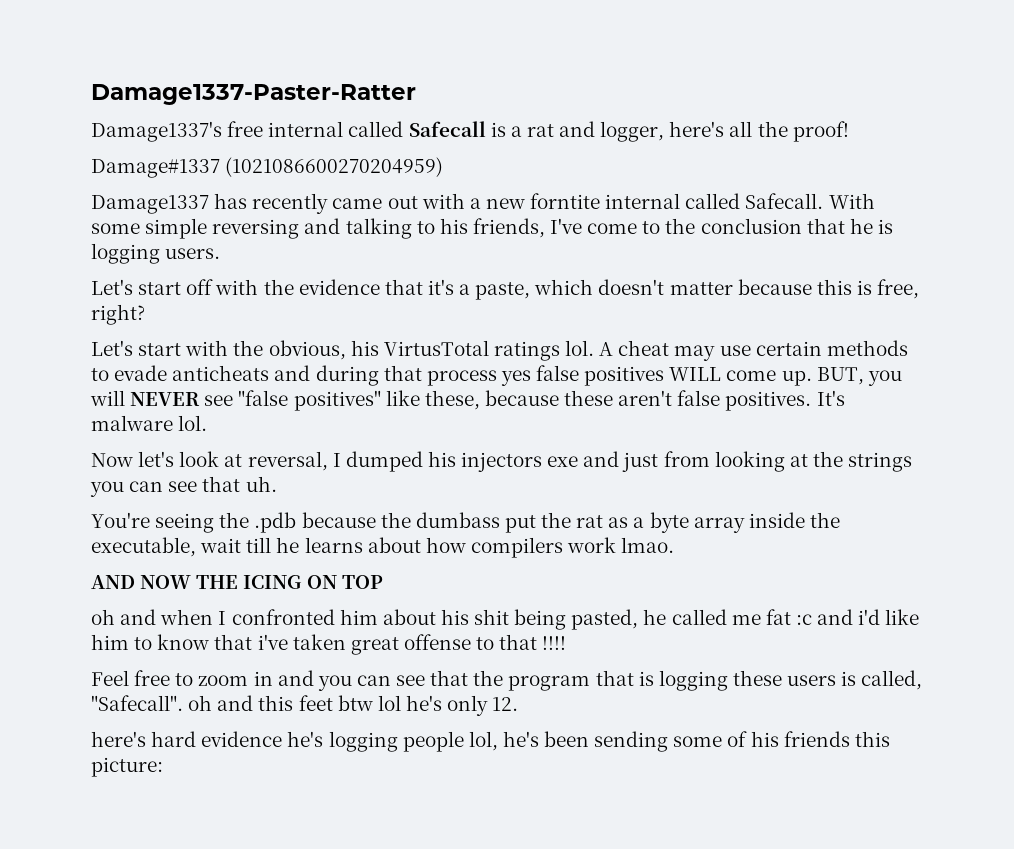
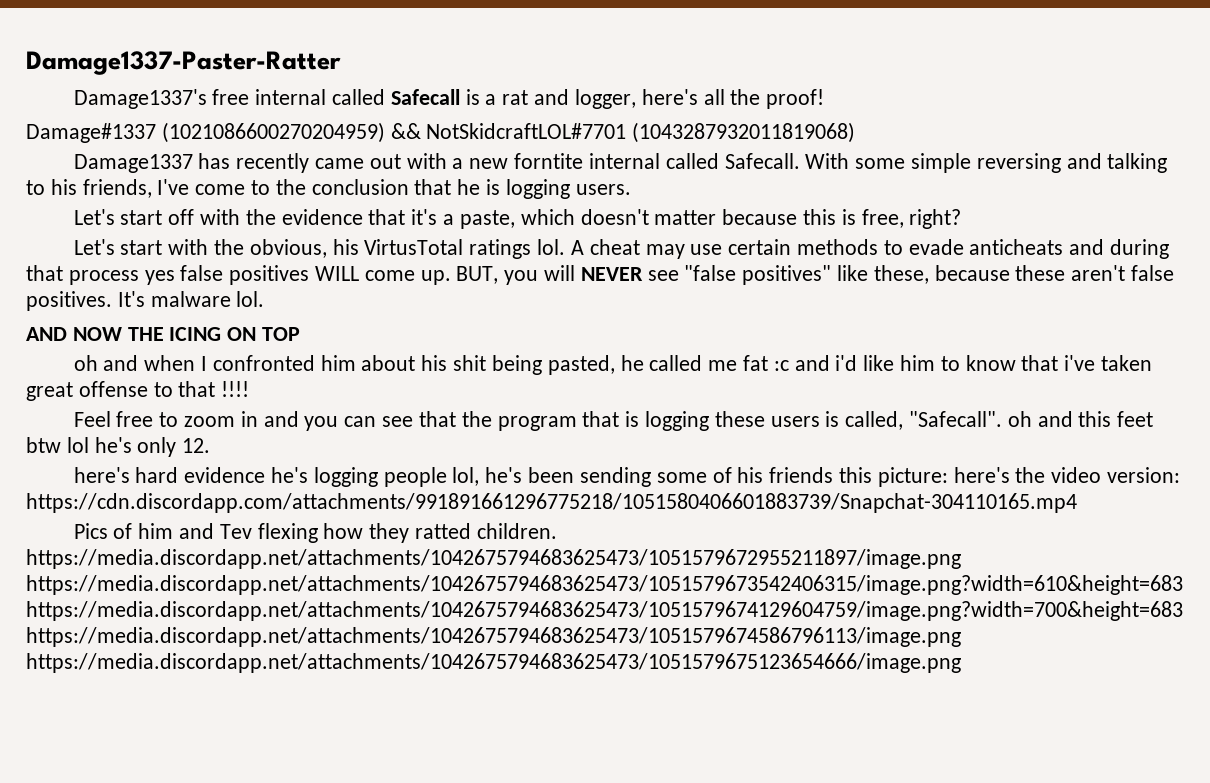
(444, 167) none -> [390,122,856,143] && NotSkidcraftLOL#7701 (1043287932011819068)
[91,451,913,472] [90,476,277,497] [91,512,840,533] [91,537,675,558] // Now let's look at reversal, I dumped his injectors exe and just from looking at the strings you can see that uh. // You're seeing the .pdb because the dumbass put the rat as a byte array inside the executable, wait till he learns about how compilers work lmao. -> (265, 299) none
(163, 767) none -> [953,467,1180,483] [26,493,1077,513] [73,523,557,543] [26,549,961,569] [26,575,1183,595] [26,601,1183,621] [26,627,961,647] [26,653,961,673] here's the video version: https://cdn.discordapp.com/attachments/991891661296775218/1051580406601883739/Snapchat-304110165.mp4 // Pics of him and Tev flexing how they ratted children. https://media.discordapp.net/attachments/1042675794683625473/1051579672955211897/image.png https://media.discordapp.net/attachments/1042675794683625473/1051579673542406315/image.png?width=610&height=683 https://media.discordapp.net/attachments/1042675794683625473/1051579674129604759/image.png?width=700&height=683 https://media.discordapp.net/attachments/1042675794683625473/1051579674586796113/image.png https://media.discordapp.net/attachments/1042675794683625473/1051579675123654666/image.png

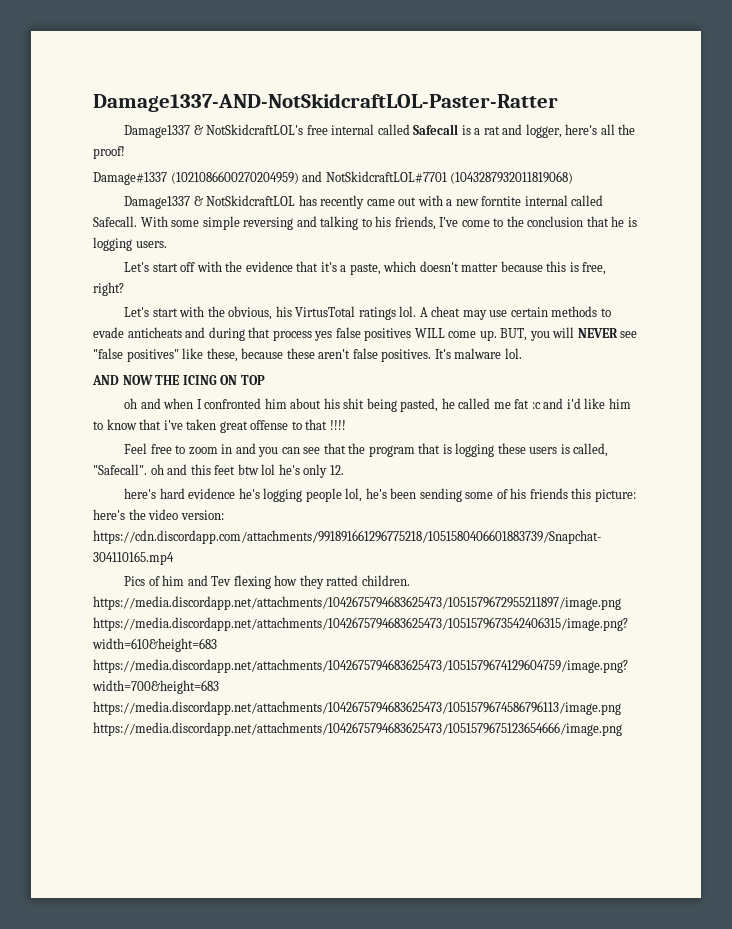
[26,51,341,75] [73,89,207,109] Damage1337-Paster-Ratter // Damage1337's -> [93,93,558,112] [124,124,304,138] Damage1337-AND-NotSkidcraftLOL-Paster-Ratter // Damage1337 & NotSkidcraftLOL's
[390,123,421,139] && -> [302,171,323,182] and
(193, 163) none -> [193,195,296,206] & NotSkidcraftLOL

